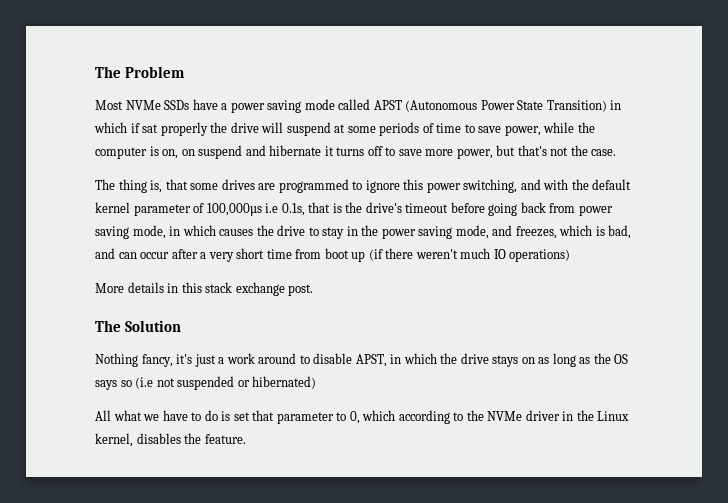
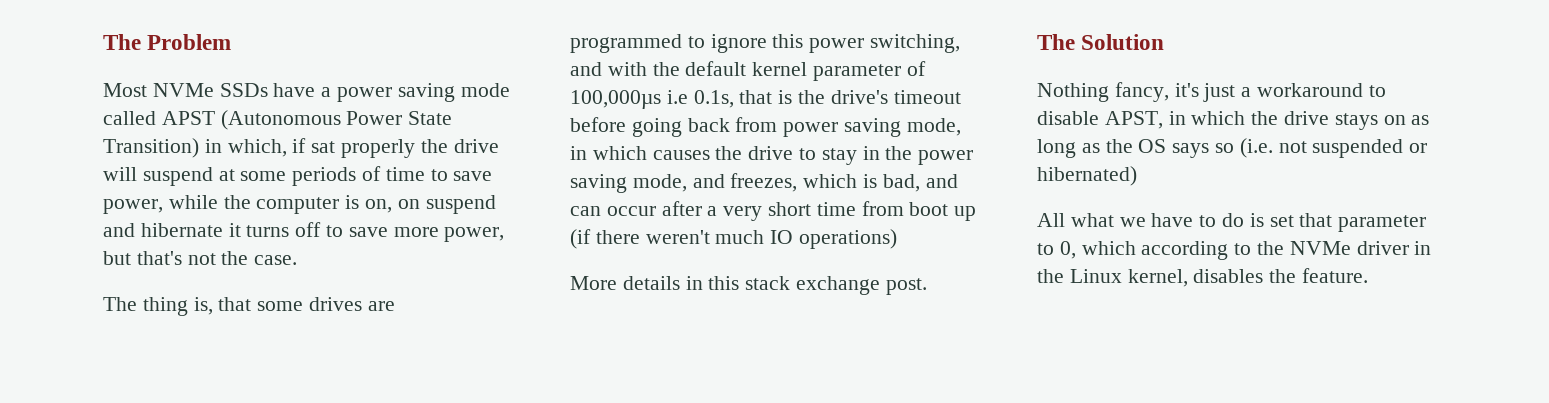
[94,122,127,133] which -> [227,139,287,157] which,
[226,353,297,364] work around -> [1257,83,1364,97] workaround
[135,377,154,389] (i.e -> [1239,138,1273,158] (i.e.

